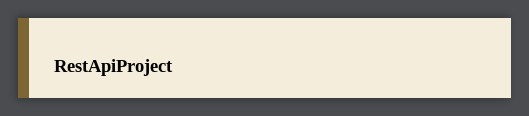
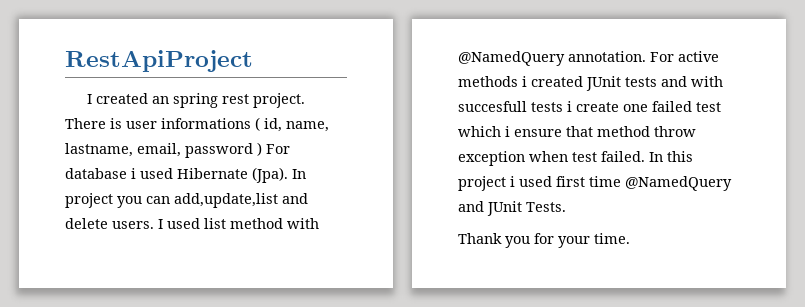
(173, 67) none -> [86,93,305,108] [65,117,329,132] [65,142,290,158] [65,167,306,183] [65,193,308,208] [65,218,319,229] [458,51,719,66] [458,76,723,91] [458,101,721,112] [458,126,696,137] [458,151,693,166] [458,176,732,191] [458,201,566,216] [458,233,630,248] // I created an spring rest project. There is user informations ( id, name, lastname, email, password ) For database i used Hibernate (Jpa). In project you can add,update,list and delete users. I used list method with @NamedQuery annotation. For active methods i created JUnit tests and with succesfull tests i create one failed test which i ensure that method throw exception when test failed. In this project i used first time @NamedQuery and JUnit Tests. // Thank you for your time.

